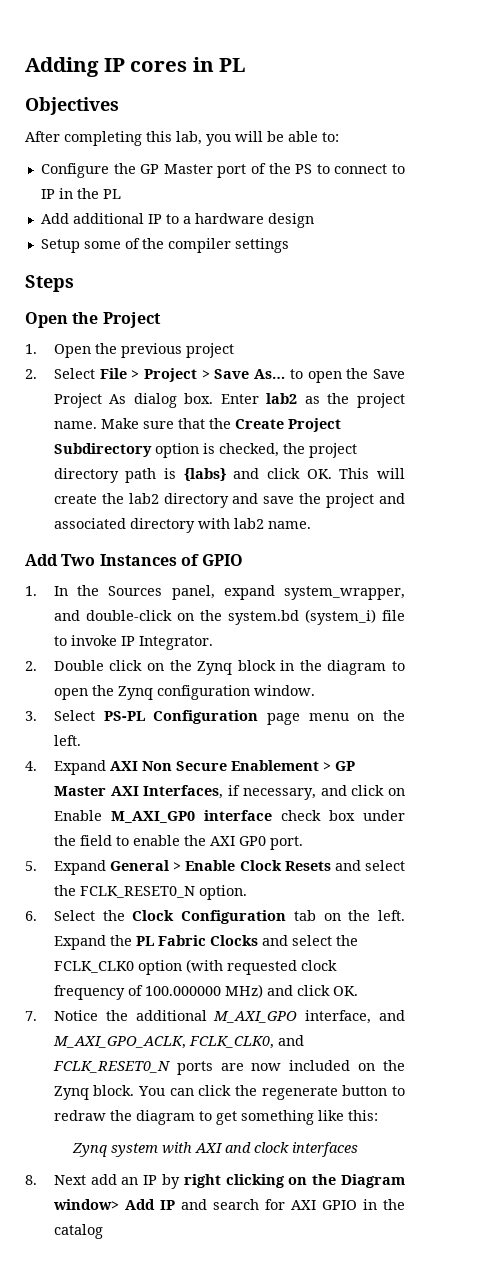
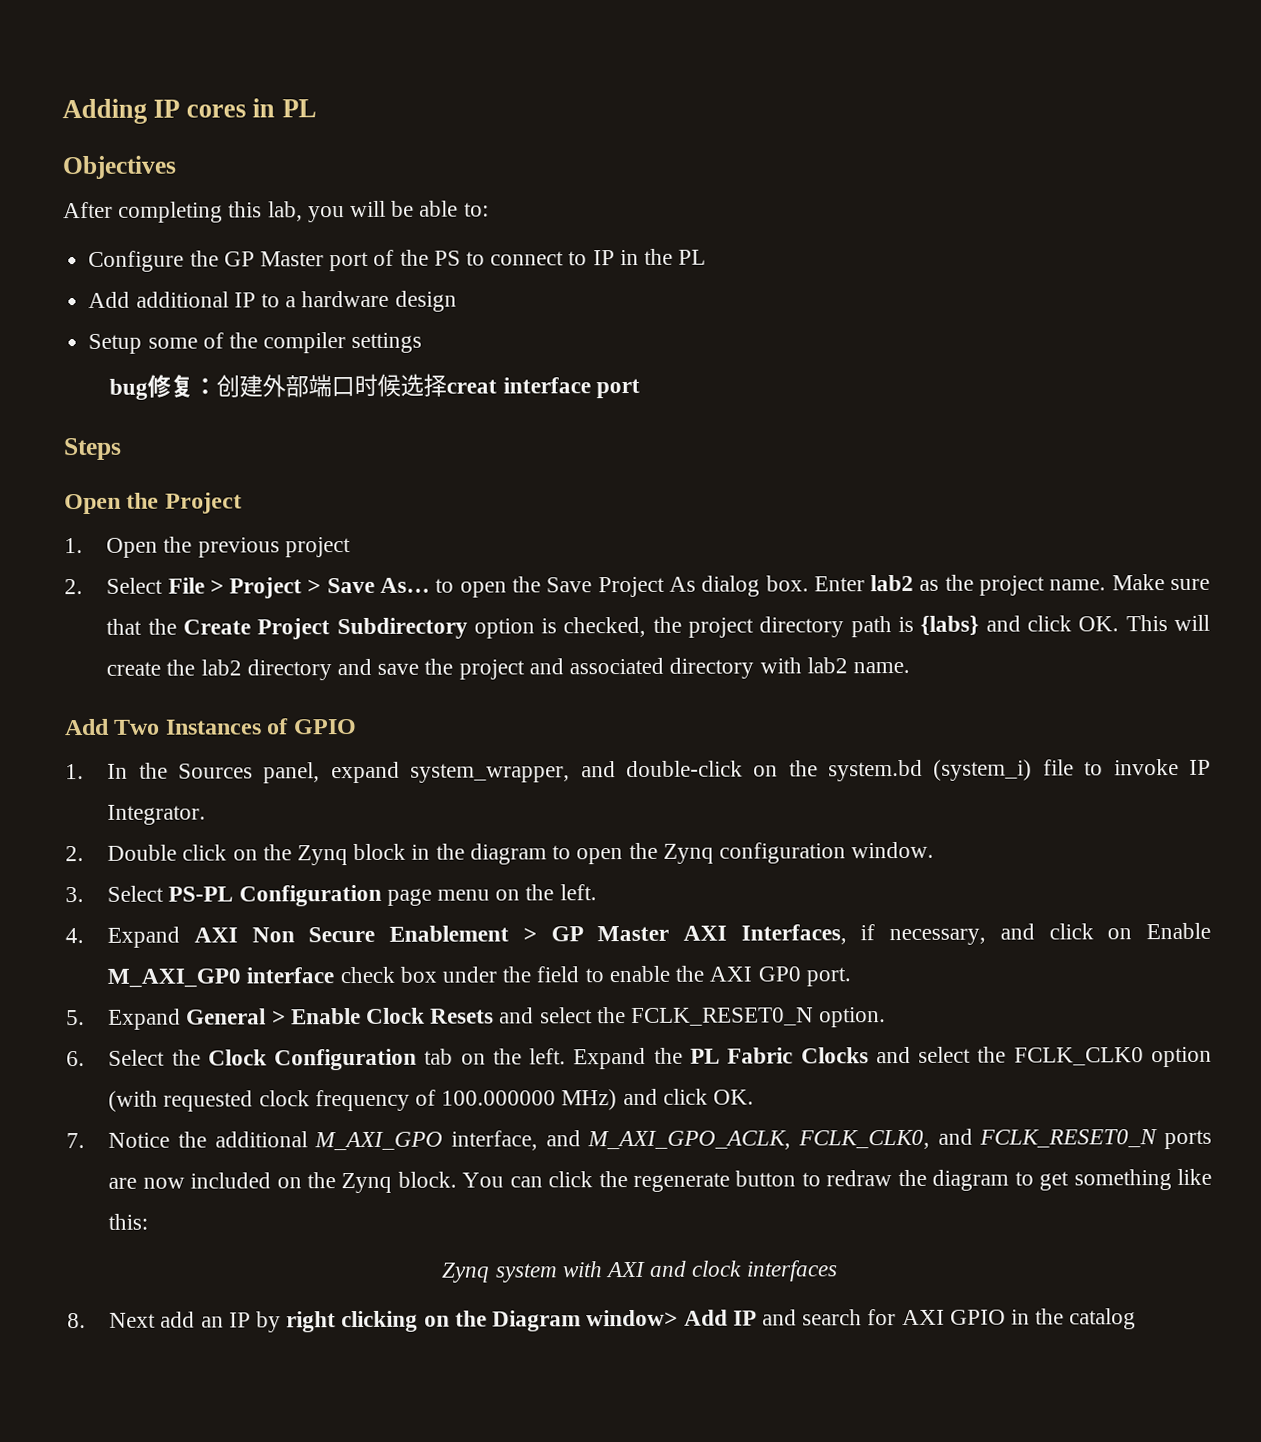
(289, 245) none -> [109,373,640,400] // bug修复：创建外部端口时候选择creat interface port

